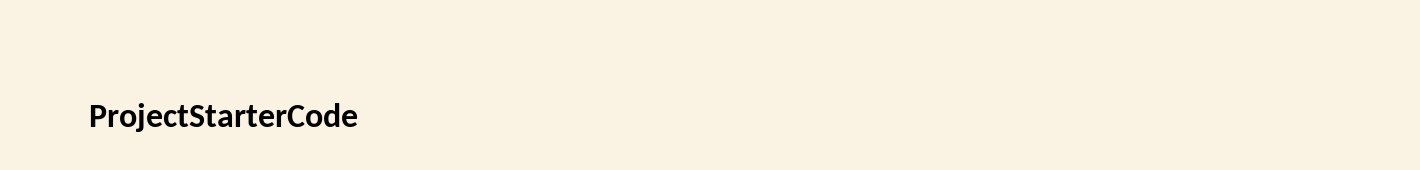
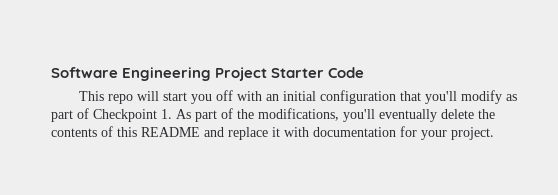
[89,103,358,132] ProjectStarterCode -> [51,67,365,81] [79,90,518,104] [51,108,495,122] [51,126,494,140] Software Engineering Project Starter Code // This repo will start you off with an initial configuration that you'll modify as part of Checkpoint 1. As part of the modifications, you'll eventually delete the contents of this README and replace it with documentation for your project.

